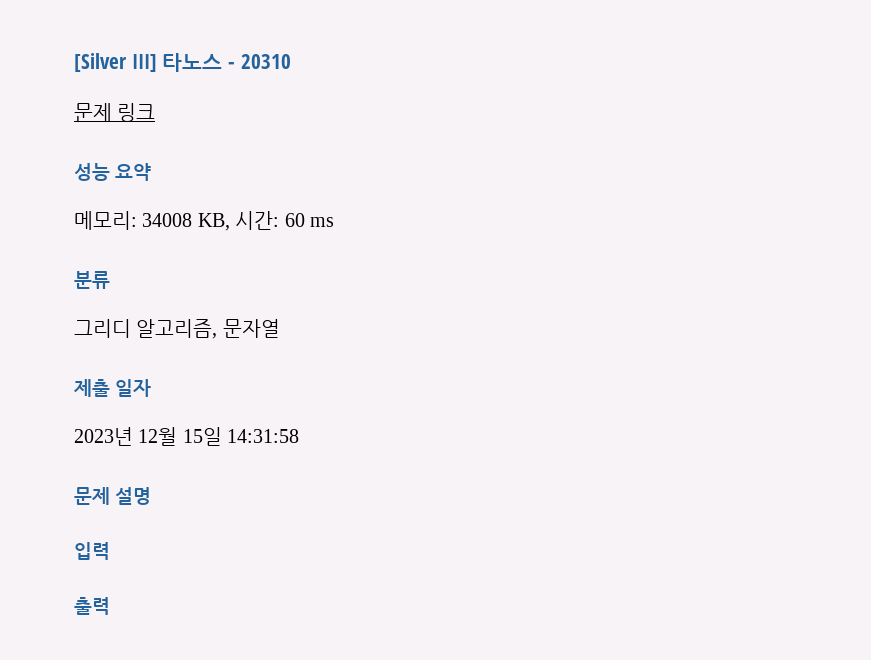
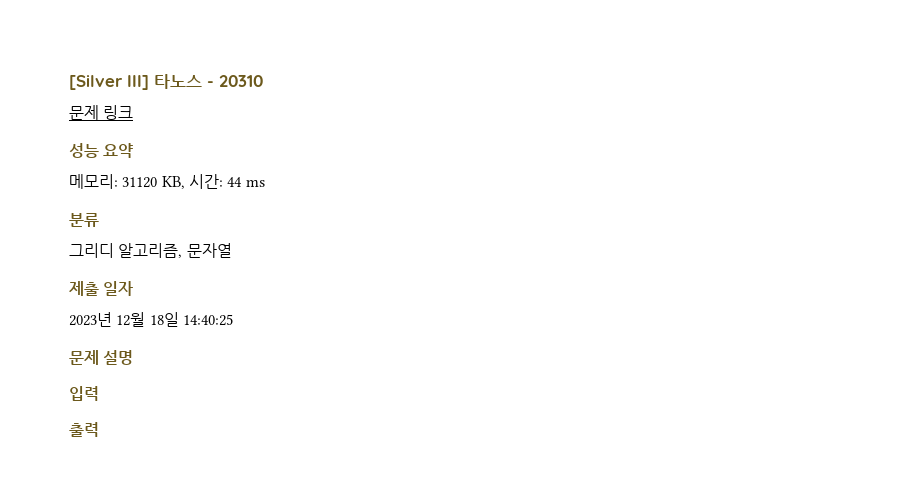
[142,213,193,227] 34008 -> [122,177,158,188] 31120
[284,213,305,227] 60 -> [227,177,243,187] 44
[182,427,300,446] 15일 14:31:58 -> [149,312,233,327] 18일 14:40:25

